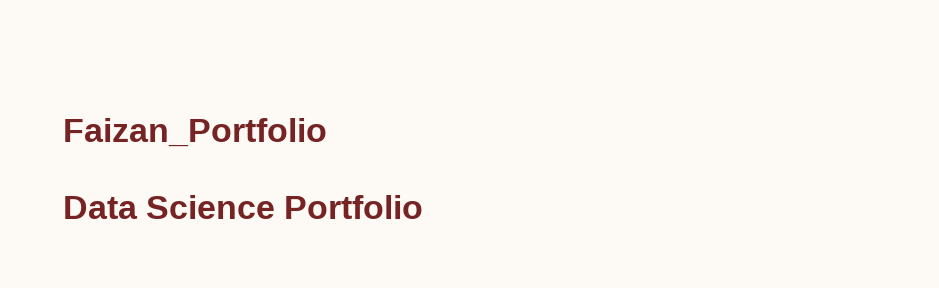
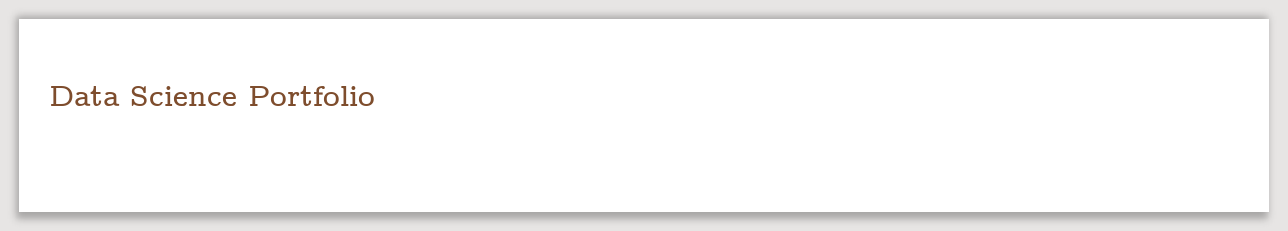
[63,118,327,147] Faizan_Portfolio // -> (49, 96) none

